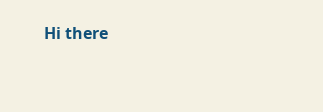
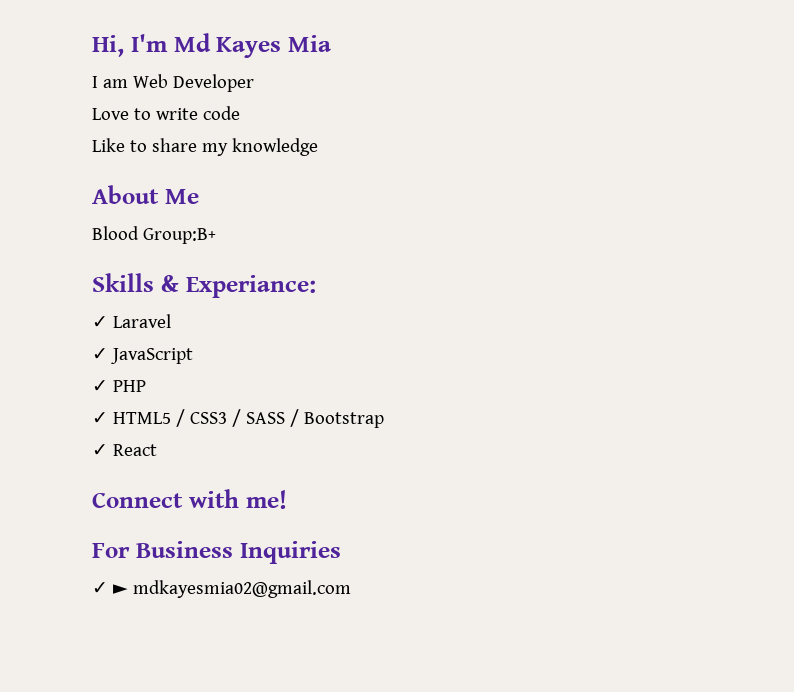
[44,27,109,39] Hi there -> [92,33,331,58] [92,74,254,92] [92,106,240,120] [92,138,318,156] [92,185,199,204] [92,226,216,244] [92,273,316,298] [92,314,171,328] [92,348,193,364] [92,380,146,392] [92,409,384,428] [92,444,157,456] [92,489,287,509] [92,541,341,564] [92,580,351,598] Hi, I'm Md Kayes Mia // I am Web Developer // Love to write code // Like to share my knowledge // About Me // Blood Group:B+ // Skills & Experiance: // ✓ Laravel // ✓ JavaScript // ✓ PHP // ✓ HTML5 / CSS3 / SASS / Bootstrap // ✓ React // Connect with me! // For Business Inquiries // ✓ ► mdkayesmia02@gmail.com

